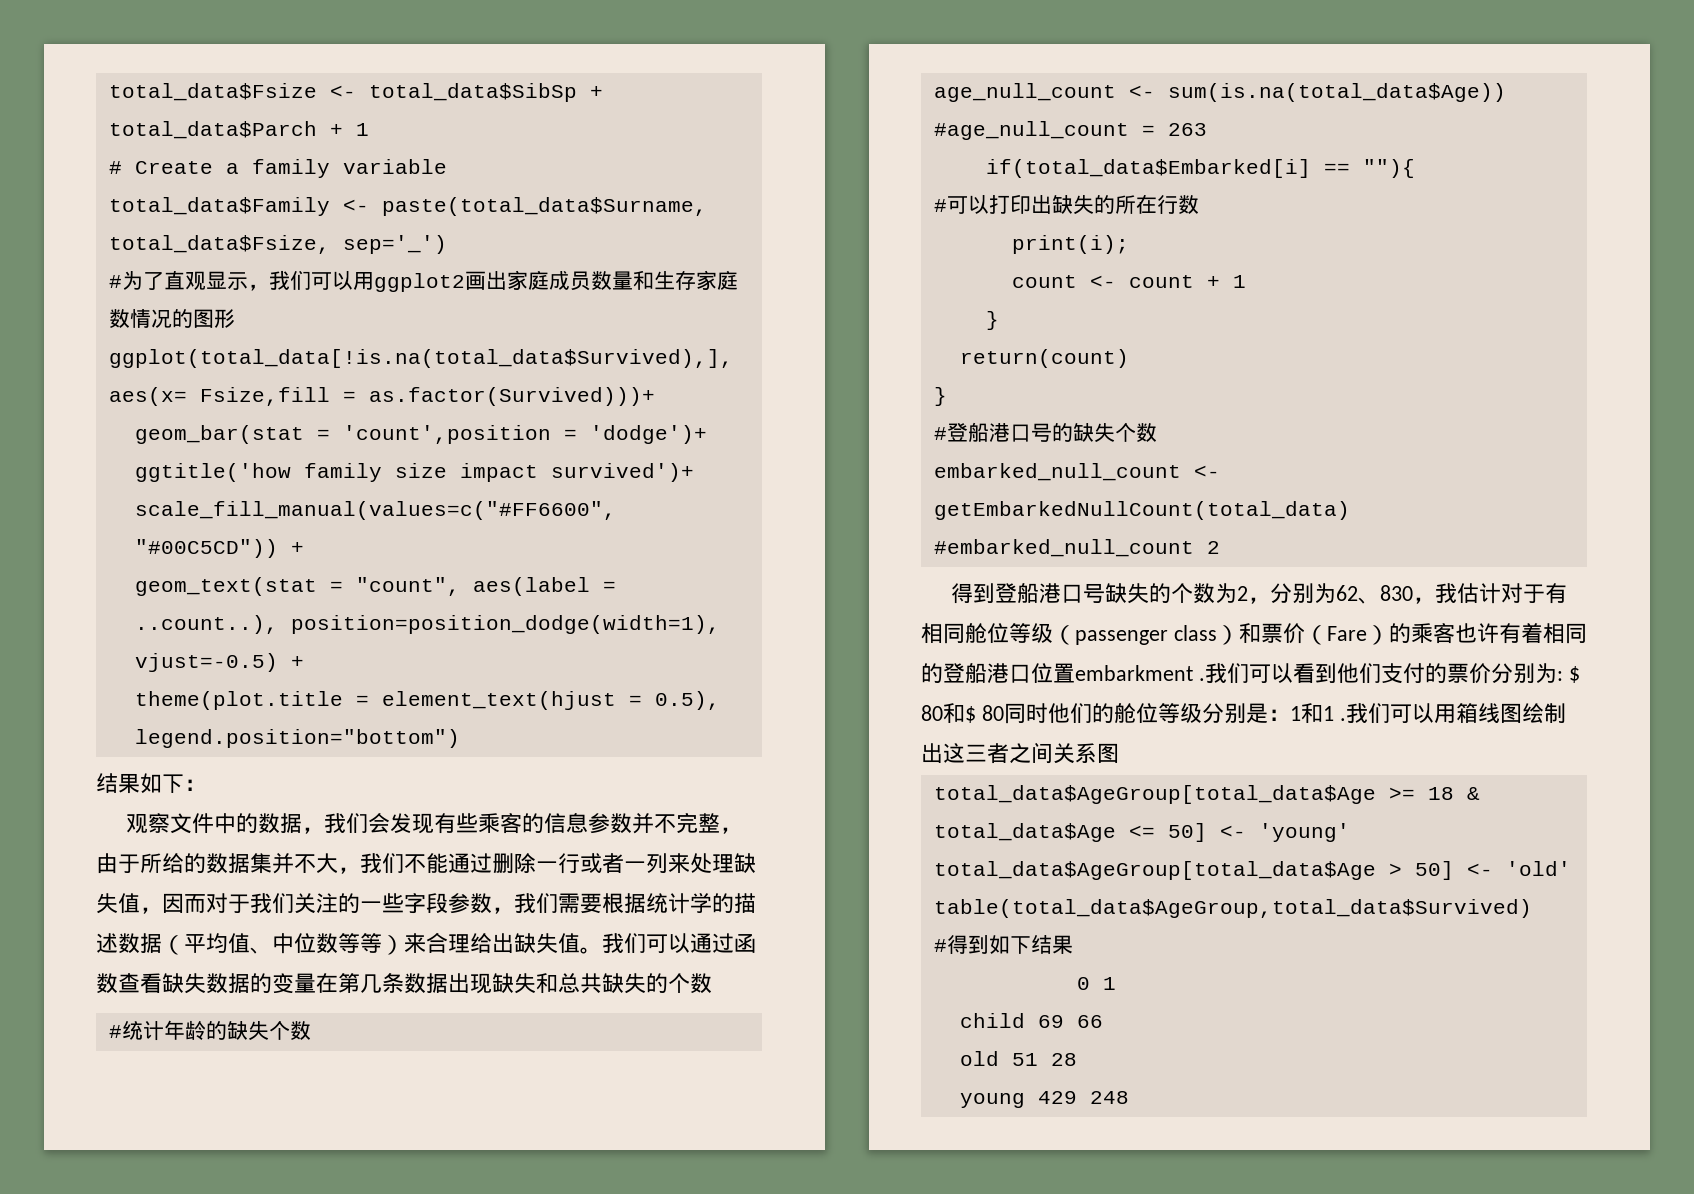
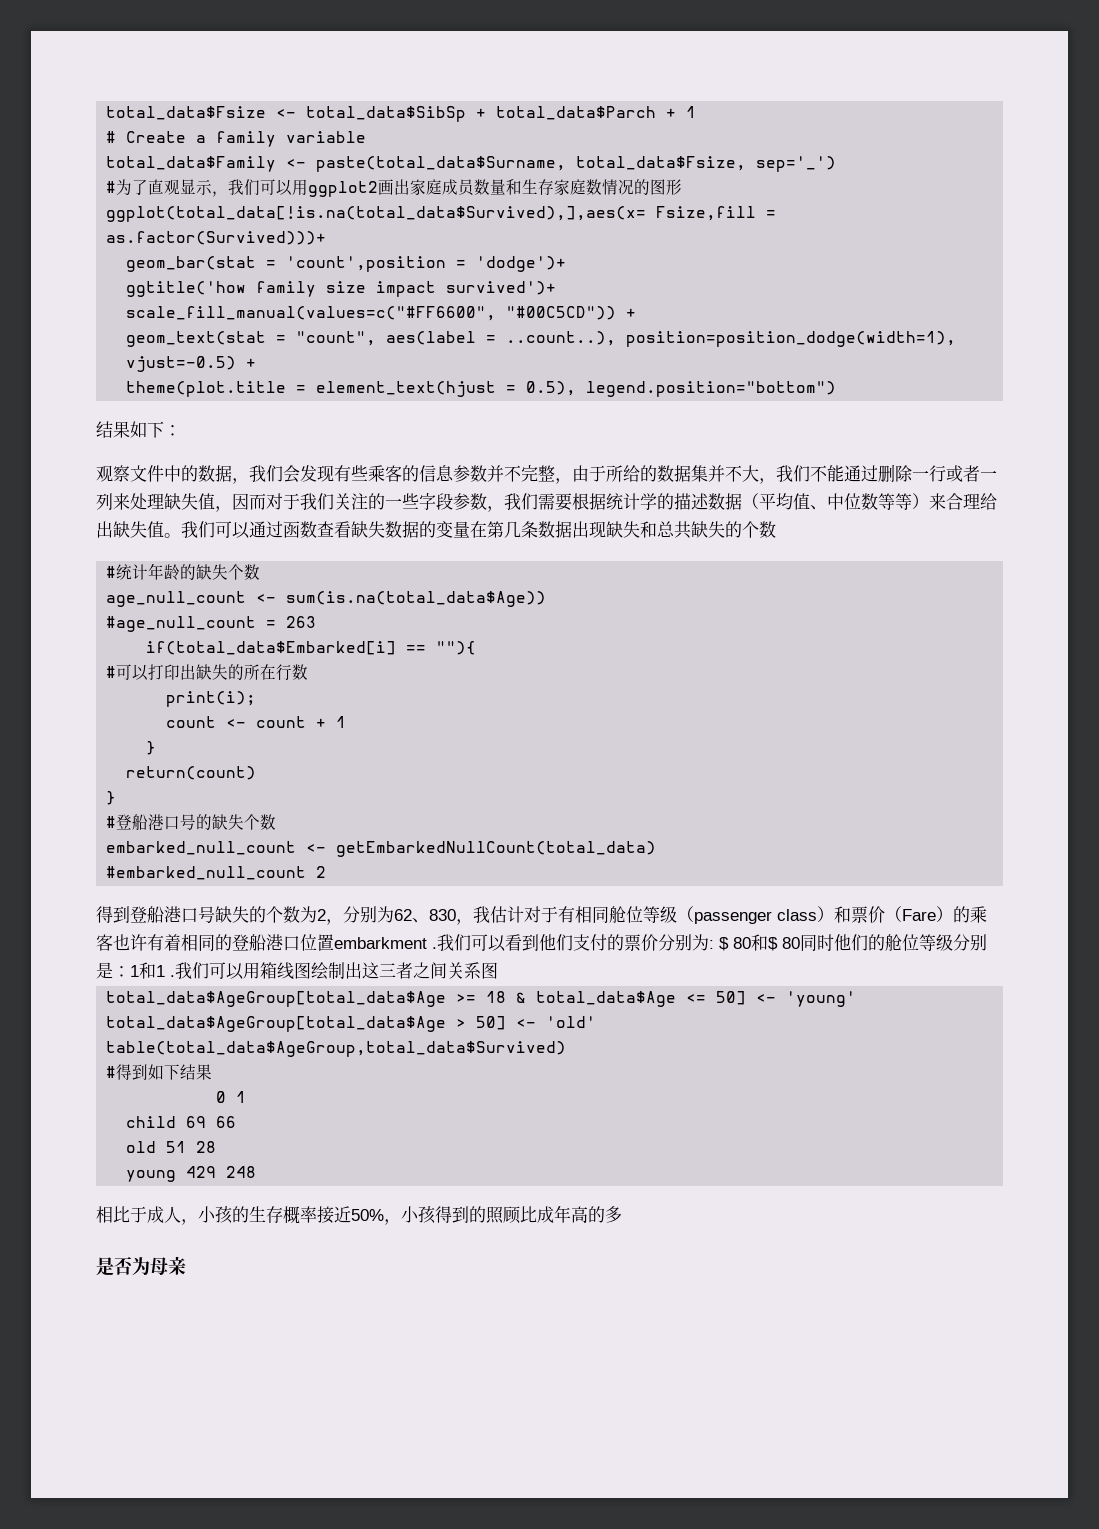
(1129, 1097) none -> [96,1205,622,1225] [96,1256,186,1276] // 相比于成人，小孩的生存概率接近50%，小孩得到的照顾比成年高的多 // 是否为母亲

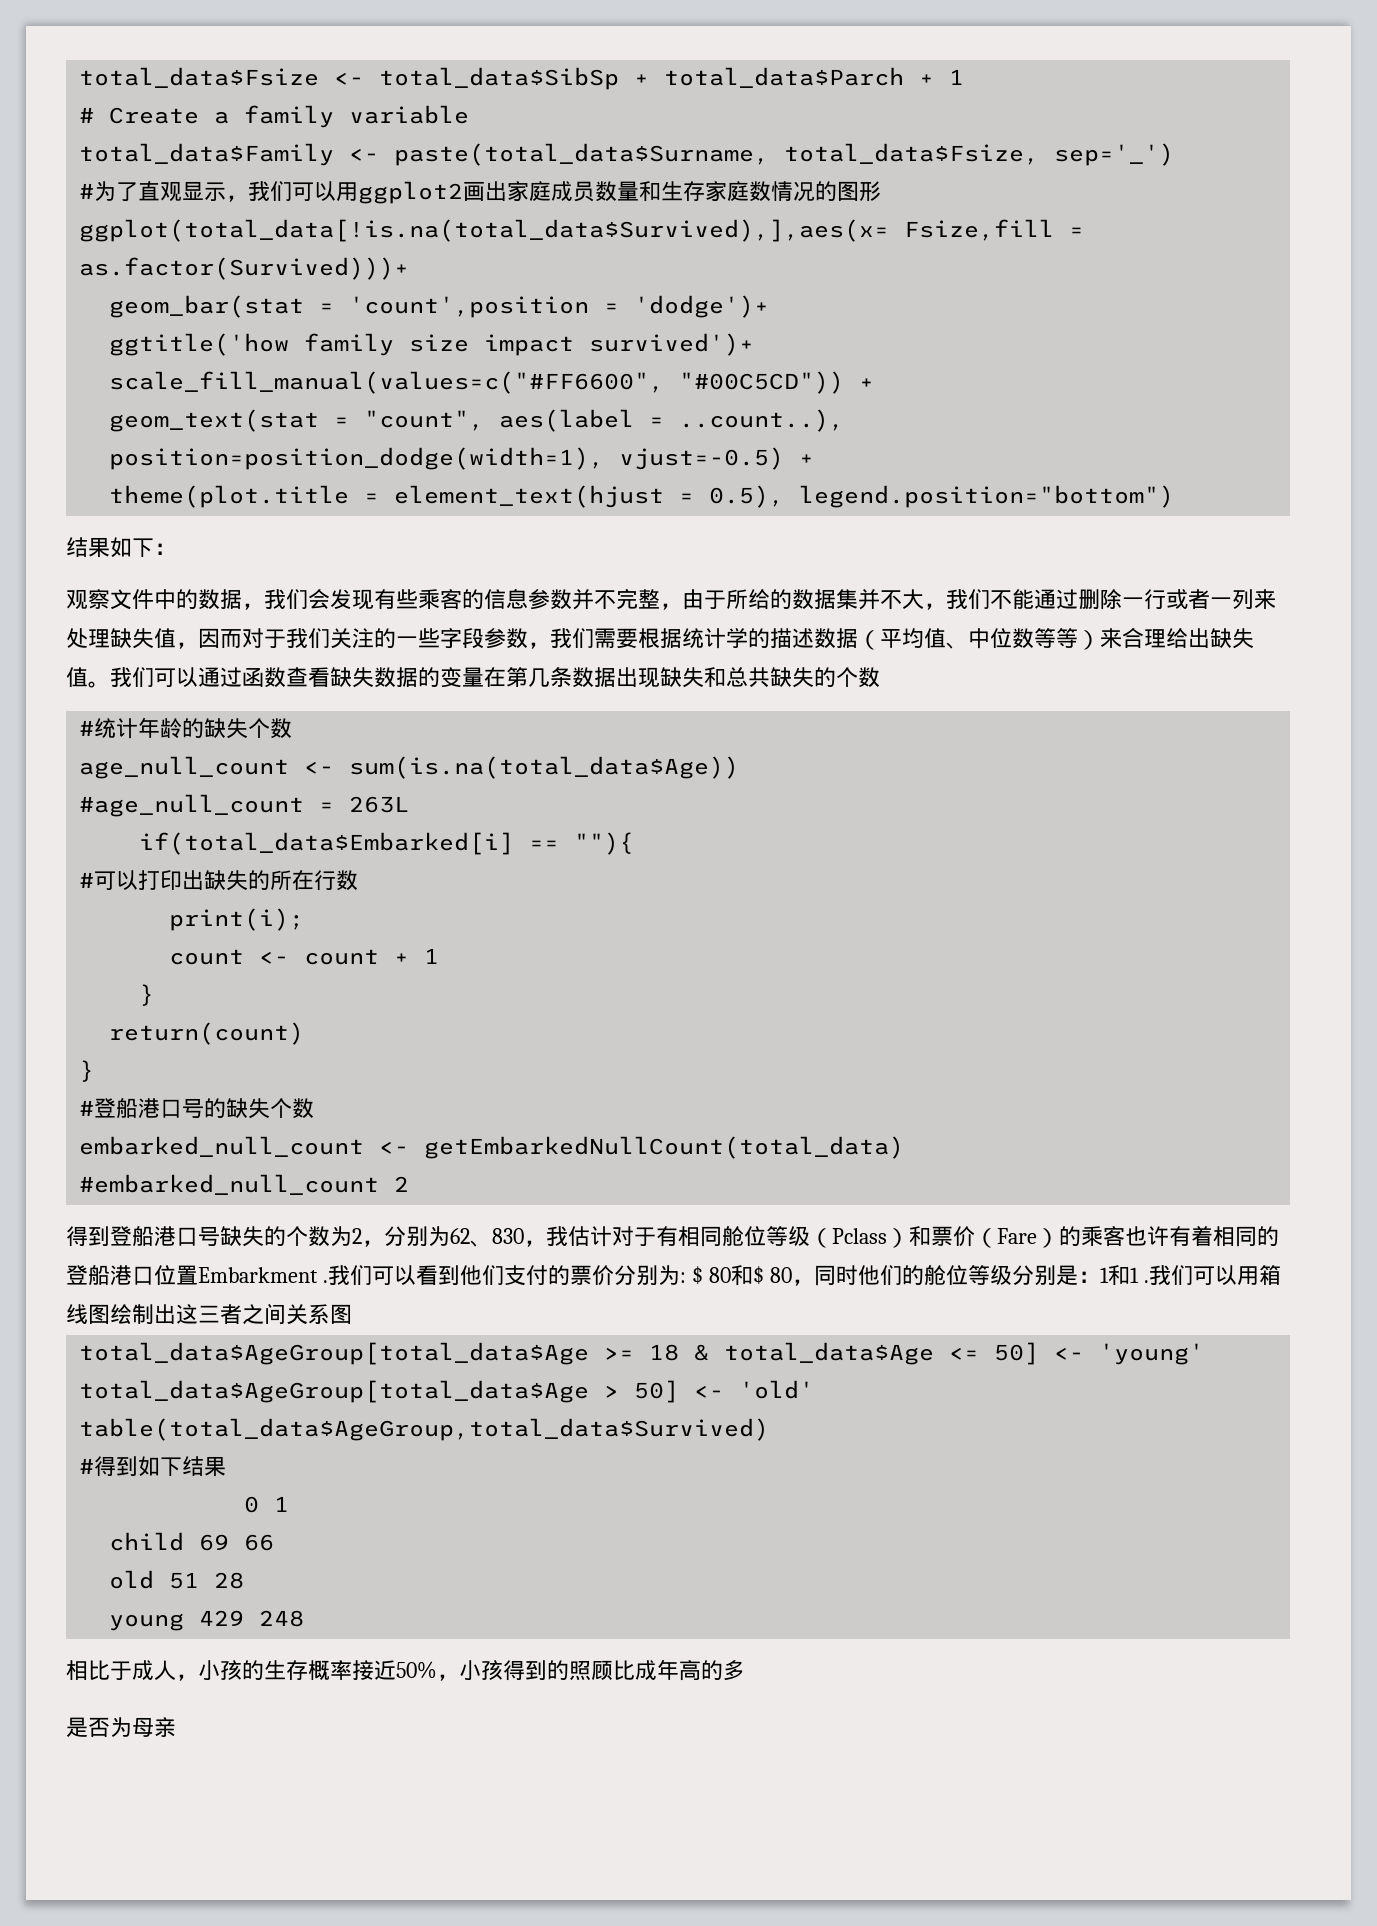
[286,616,317,628] 263 -> [349,796,410,813] 263L
[694,909,817,924] passenger class -> [832,1228,887,1244] Pclass
[334,937,427,949] embarkment -> [198,1267,318,1283] Embarkment
(800, 943) none -> [791,1279,814,1286] ，

